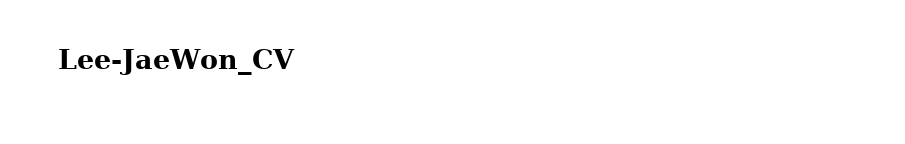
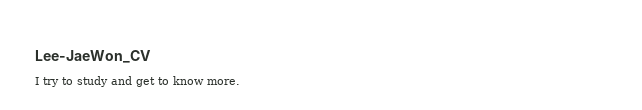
(295, 62) none -> [35,76,240,87] // I try to study and get to know more.

